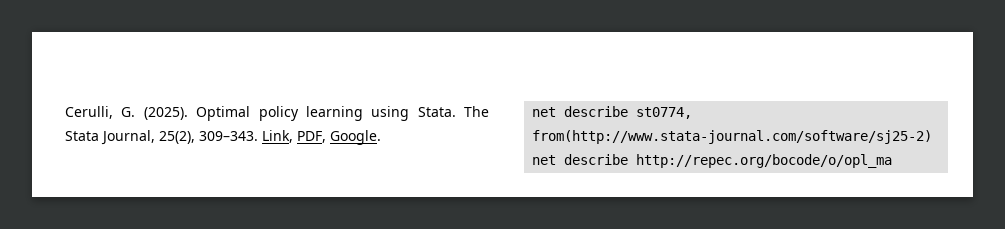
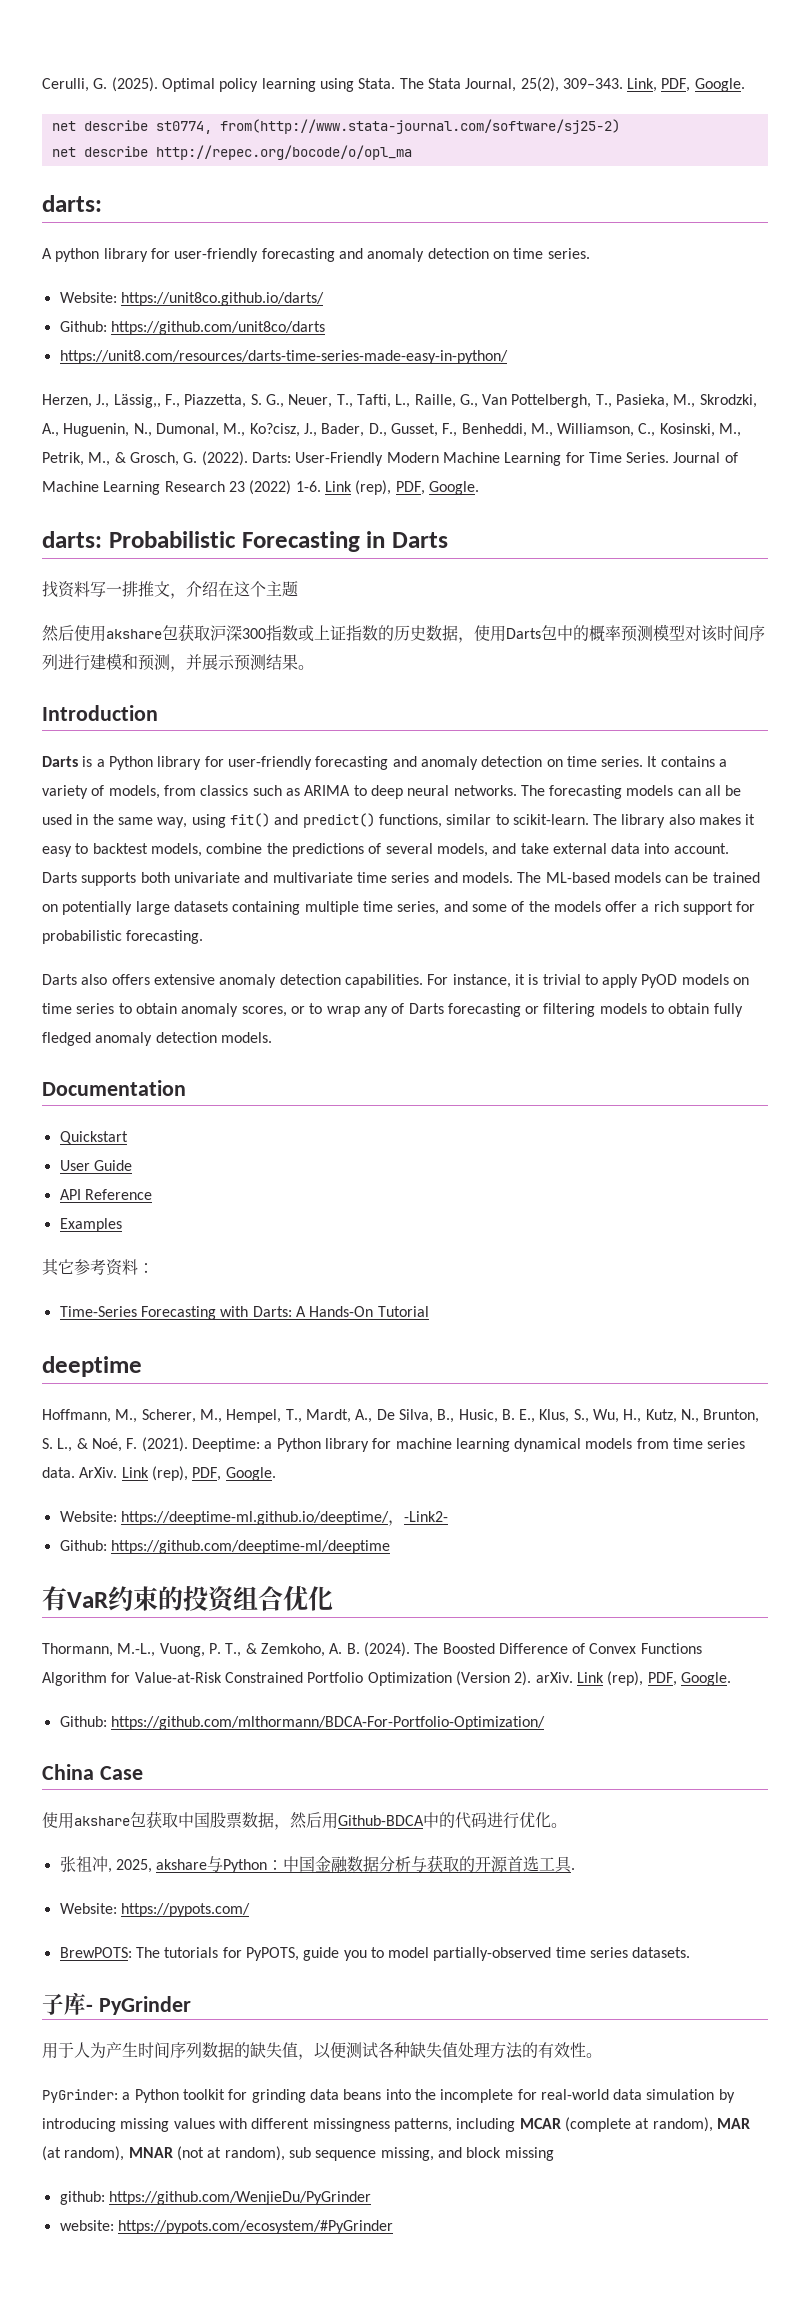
(893, 161) none -> [42,195,102,212] [42,248,590,262] [59,292,324,306] [59,321,325,335] [59,350,508,364] [42,394,757,408] [42,423,742,437] [42,451,738,466] [42,480,479,495] [42,531,448,552] [42,581,298,599] [42,624,765,643] [42,653,314,672] [42,705,158,721] [42,756,728,770] [42,785,742,799] [42,813,756,828] [42,843,729,857] [42,872,760,886] [42,901,756,915] [42,930,204,944] [42,974,750,988] [42,1003,743,1017] [42,1032,272,1046] [42,1080,186,1096] [59,1131,128,1144] [59,1160,132,1171] [59,1189,152,1200] [59,1218,122,1232] [42,1259,154,1276] [59,1306,429,1320] [42,1356,142,1377] [42,1409,760,1423] [42,1437,746,1452] [42,1466,276,1481] [59,1511,448,1526] [59,1540,390,1554] [42,1585,333,1613] [42,1642,702,1657] [42,1671,731,1686] [59,1716,545,1730] [42,1764,143,1780] [42,1811,567,1830] [59,1855,576,1873] [59,1903,250,1917] [59,1947,691,1961] [42,1992,191,2015] [42,2042,602,2060] [42,2089,735,2103] [42,2117,750,2132] [42,2146,554,2161] [59,2191,371,2205] [59,2220,393,2234] // darts: // A python library for user-friendly forecasting and anomaly detection on time series. // Website: https://unit8co.github.io/darts/ // Github: https://github.com/unit8co/darts // https://unit8.com/resources/darts-time-series-made-easy-in-python/ // Herzen, J., Lässig,, F., Piazzetta, S. G., Neuer, T., Tafti, L., Raille, G., Van Pottelbergh, T., Pasieka, M., Skrodzki, A., Huguenin, N., Dumonal, M., Ko?cisz, J., Bader, D., Gusset, F., Benheddi, M., Williamson, C., Kosinski, M., Petrik, M., & Grosch, G. (2022). Darts: User-Friendly Modern Machine Learning for Time Series. Journal of Machine Learning Research 23 (2022) 1-6. Link (rep), PDF, Google. // darts: Probabilistic Forecasting in Darts // 找资料写一排推文，介绍在这个主题 // 然后使用akshare包获取沪深300指数或上证指数的历史数据，使用Darts包中的概率预测模型对该时间序列进行建模和预测，并展示预测结果。 // Introduction // Darts is a Python library for user-friendly forecasting and anomaly detection on time series. It contains a variety of models, from classics such as ARIMA to deep neural networks. The forecasting models can all be used in the same way, using fit() and predict() functions, similar to scikit-learn. The library also makes it easy to backtest models, combine the predictions of several models, and take external data into account. Darts supports both univariate and multivariate time series and models. The ML-based models can be trained on potentially large datasets containing multiple time series, and some of the models offer a rich support for probabilistic forecasting. // Darts also offers extensive anomaly detection capabilities. For instance, it is trivial to apply PyOD models on time series to obtain anomaly scores, or to wrap any of Darts forecasting or filtering models to obtain fully fledged anomaly detection models. // Documentation // Quickstart // User Guide // API Reference // Examples // 其它参考资料： // Time-Series Forecasting with Darts: A Hands-On Tutorial // deeptime // Hoffmann, M., Scherer, M., Hempel, T., Mardt, A., De Silva, B., Husic, B. E., Klus, S., Wu, H., Kutz, N., Brunton, S. L., & Noé, F. (2021). Deeptime: a Python library for machine learning dynamical models from time series data. ArXiv. Link (rep), PDF, Google. // Website: https://deeptime-ml.github.io/deeptime/，-Link2- // Github: https://github.com/deeptime-ml/deeptime // 有VaR约束的投资组合优化 // Thormann, M.-L., Vuong, P. T., & Zemkoho, A. B. (2024). The Boosted Difference of Convex Functions Algorithm for Value-at-Risk Constrained Portfolio Optimization (Version 2). arXiv. Link (rep), PDF, Google. // Github: https://github.com/mlthormann/BDCA-For-Portfolio-Optimization/ // China Case // 使用akshare包获取中国股票数据，然后用Github-BDCA中的代码进行优化。 // 张祖冲, 2025, akshare与Python：中国金融数据分析与获取的开源首选工具. // Website: https://pypots.com/ // BrewPOTS: The tutorials for PyPOTS, guide you to model partially-observed time series datasets. // 子库- PyGrinder // 用于人为产生时间序列数据的缺失值，以便测试各种缺失值处理方法的有效性。 // PyGrinder: a Python toolkit for grinding data beans into the incomplete for real-world data simulation by introducing missing values with different missingness patterns, including MCAR (complete at random), MAR (at random), MNAR (not at random), sub sequence missing, and block missing // github: https://github.com/WenjieDu/PyGrinder // website: https://pypots.com/ecosystem/#PyGrinder

